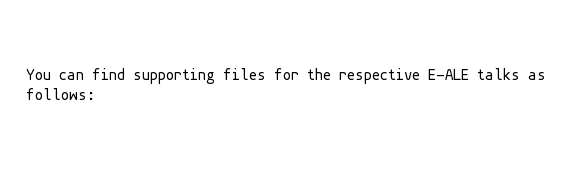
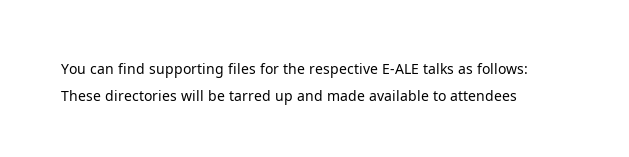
(95, 94) none -> [61,90,517,105] // These directories will be tarred up and made available to attendees

